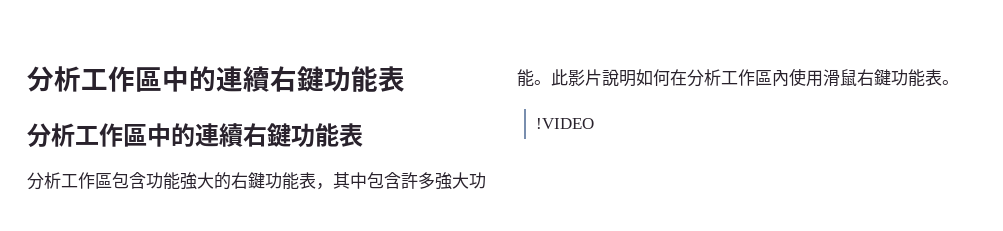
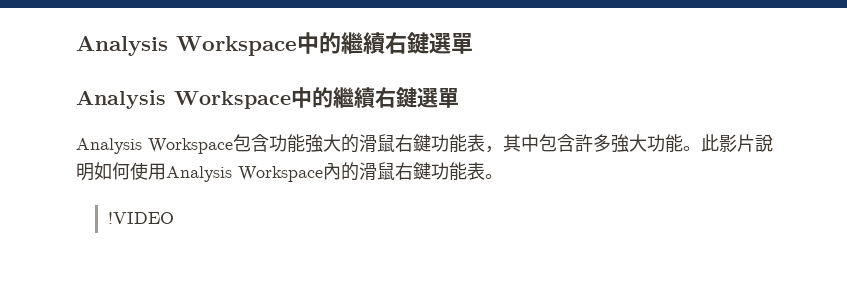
[27,66,405,92] [27,123,363,148] [27,172,112,190] 分析工作區中的連續右鍵功能表 // 分析工作區中的連續右鍵功能表 // 分析工作區 -> [76,32,473,56] [76,87,459,109] [76,138,233,154] Analysis Workspace中的繼續右鍵選單 // Analysis Workspace中的繼續右鍵選單 // Analysis Workspace
(231, 181) none -> [359,134,395,152] 滑鼠
[670,68,823,87] 在分析工作區內使用 -> [130,162,359,182] 使用Analysis Workspace內的

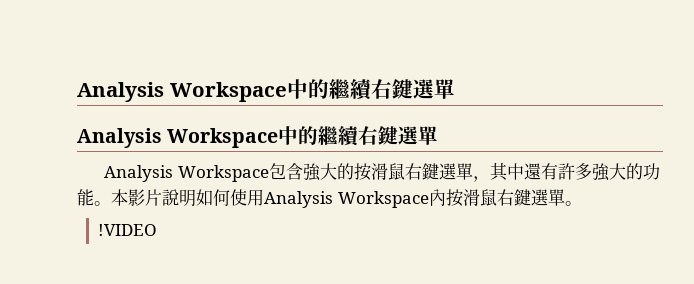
[269,134,719,153] 功能強大的滑鼠右鍵功能表，其中包含許多強大功能。此 -> [302,162,660,182] [77,189,128,206] 強大的按滑鼠右鍵選單，其中還有許多強大的功能。本
[341,162,485,181] 的滑鼠右鍵功能表 -> [445,189,565,207] 按滑鼠右鍵選單

